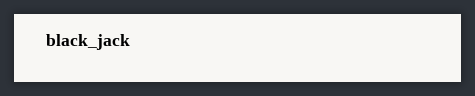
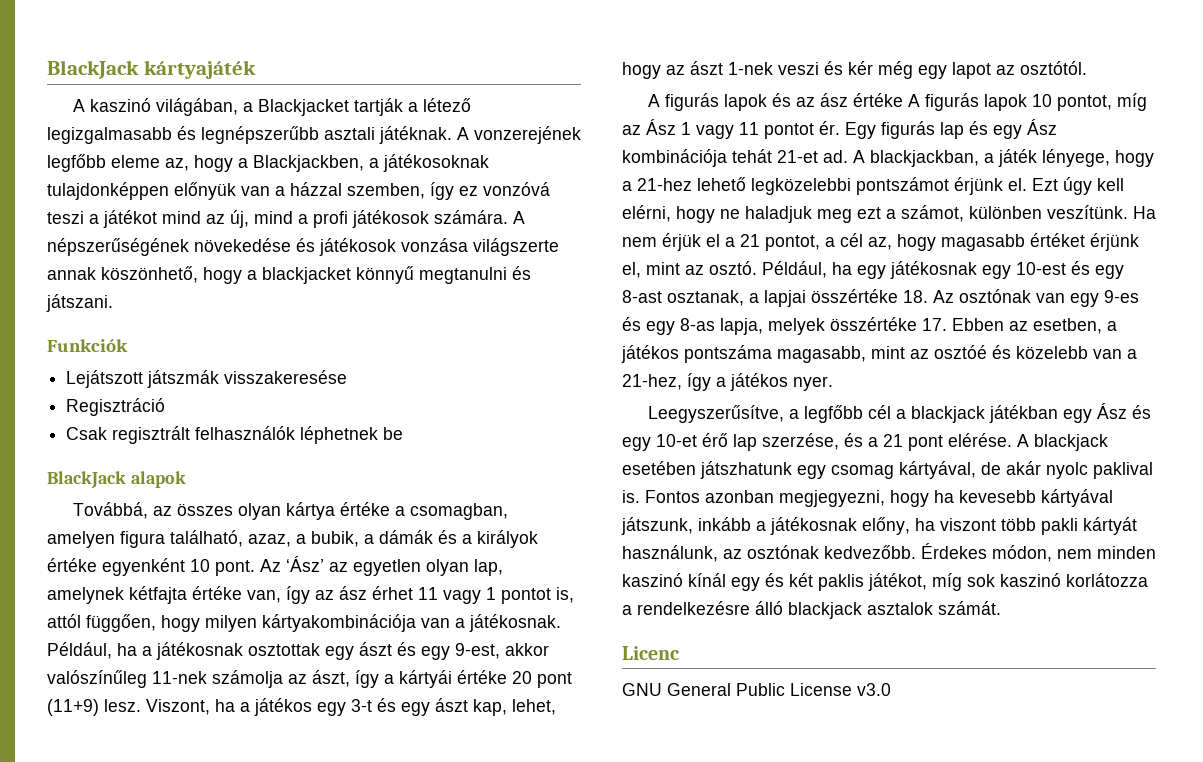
[46,34,130,50] black_jack -> [47,60,256,79] [73,98,472,116] [47,126,581,144] [47,154,489,172] [47,182,550,200] [47,210,525,228] [47,238,559,256] [47,266,531,284] [46,294,113,312] [47,339,128,352] [66,370,348,388] [66,398,166,416] [66,426,404,444] [47,471,186,489] [73,502,509,520] [47,530,538,548] [47,556,503,576] [47,586,574,604] [47,614,561,632] [47,642,549,660] [47,670,572,688] [47,698,556,716] [622,61,1087,79] [648,93,1148,111] [622,119,1057,139] [622,149,1154,167] [622,177,1124,195] [622,205,1156,223] [622,233,1139,251] [622,261,1124,279] [622,289,1139,307] [622,317,1117,335] [621,345,1137,363] [622,373,833,391] [648,403,1152,423] [622,433,1108,451] [622,461,1153,479] [622,489,1113,507] [621,517,1137,535] [622,543,1156,562] [622,573,1148,591] [622,601,1001,619] [622,646,679,660] [622,683,891,696] BlackJack kártyajáték // A kaszinó világában, a Blackjacket tartják a létező legizgalmasabb és legnépszerűbb asztali játéknak. A vonzerejének legfőbb eleme az, hogy a Blackjackben, a játékosoknak tulajdonképpen előnyük van a házzal szemben, így ez vonzóvá teszi a játékot mind az új, mind a profi játékosok számára. A népszerűségének növekedése és játékosok vonzása világszerte annak köszönhető, hogy a blackjacket könnyű megtanulni és játszani. // Funkciók // Lejátszott játszmák visszakeresése // Regisztráció // Csak regisztrált felhasználók léphetnek be // BlackJack alapok // Továbbá, az összes olyan kártya értéke a csomagban, amelyen figura található, azaz, a bubik, a dámák és a királyok értéke egyenként 10 pont. Az ‘Ász’ az egyetlen olyan lap, amelynek kétfajta értéke van, így az ász érhet 11 vagy 1 pontot is, attól függően, hogy milyen kártyakombinációja van a játékosnak. Például, ha a játékosnak osztottak egy ászt és egy 9-est, akkor valószínűleg 11-nek számolja az ászt, így a kártyái értéke 20 pont (11+9) lesz. Viszont, ha a játékos egy 3-t és egy ászt kap, lehet, hogy az ászt 1-nek veszi és kér még egy lapot az osztótól. // A figurás lapok és az ász értéke A figurás lapok 10 pontot, míg az Ász 1 vagy 11 pontot ér. Egy figurás lap és egy Ász kombinációja tehát 21-et ad. A blackjackban, a játék lényege, hogy a 21-hez lehető legközelebbi pontszámot érjünk el. Ezt úgy kell elérni, hogy ne haladjuk meg ezt a számot, különben veszítünk. Ha nem érjük el a 21 pontot, a cél az, hogy magasabb értéket érjünk el, mint az osztó. Például, ha egy játékosnak egy 10-est és egy 8-ast osztanak, a lapjai összértéke 18. Az osztónak van egy 9-es és egy 8-as lapja, melyek összértéke 17. Ebben az esetben, a játékos pontszáma magasabb, mint az osztóé és közelebb van a 21-hez, így a játékos nyer. // Leegyszerűsítve, a legfőbb cél a blackjack játékban egy Ász és egy 10-et érő lap szerzése, és a 21 pont elérése. A blackjack esetében játszhatunk egy csomag kártyával, de akár nyolc paklival is. Fontos azonban megjegyezni, hogy ha kevesebb kártyával játszunk, inkább a játékosnak előny, ha viszont több pakli kártyát használunk, az osztónak kedvezőbb. Érdekes módon, nem minden kaszinó kínál egy és két paklis játékot, míg sok kaszinó korlátozza a rendelkezésre álló blackjack asztalok számát. // Licenc // GNU General Public License v3.0

